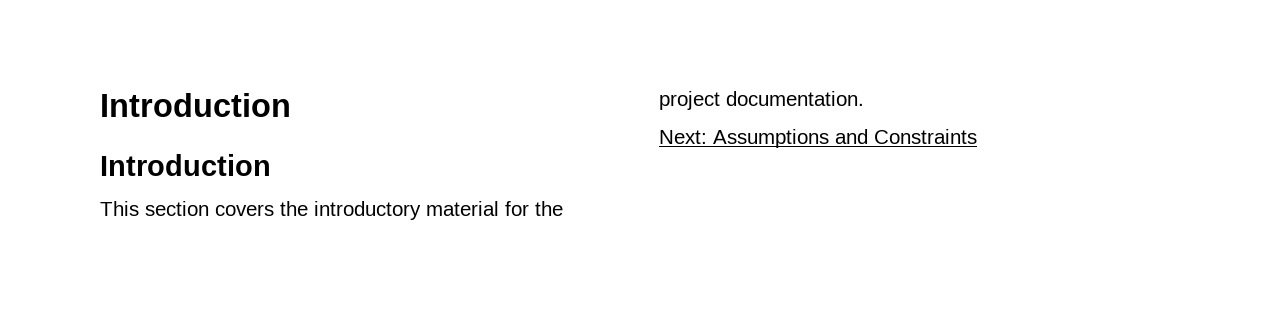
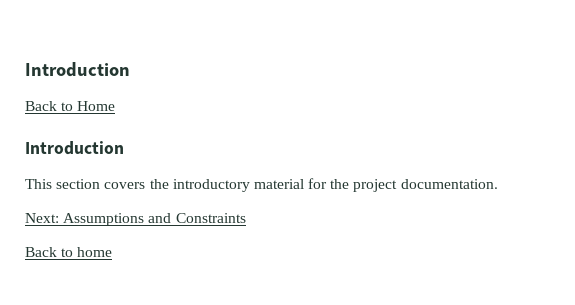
[100,93,291,117] Introduction -> [25,62,130,77] [25,101,116,111] Introduction // Back to Home
(977, 136) none -> [25,247,113,257] // Back to home

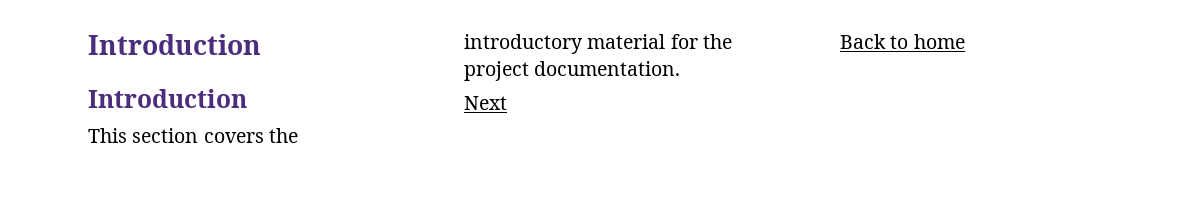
[25,62,130,77] [25,101,116,111] Introduction // Back to Home -> [88,34,261,55] Introduction
[25,213,246,226] Next: Assumptions and Constraints -> [464,96,507,110] Next

